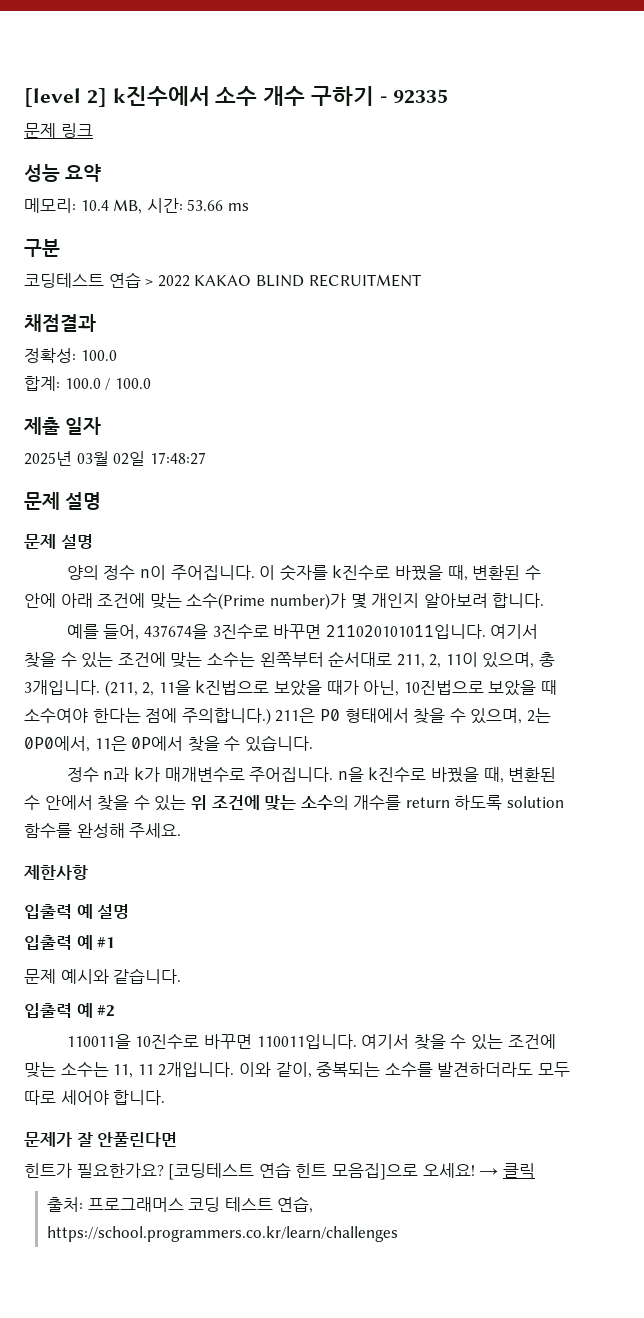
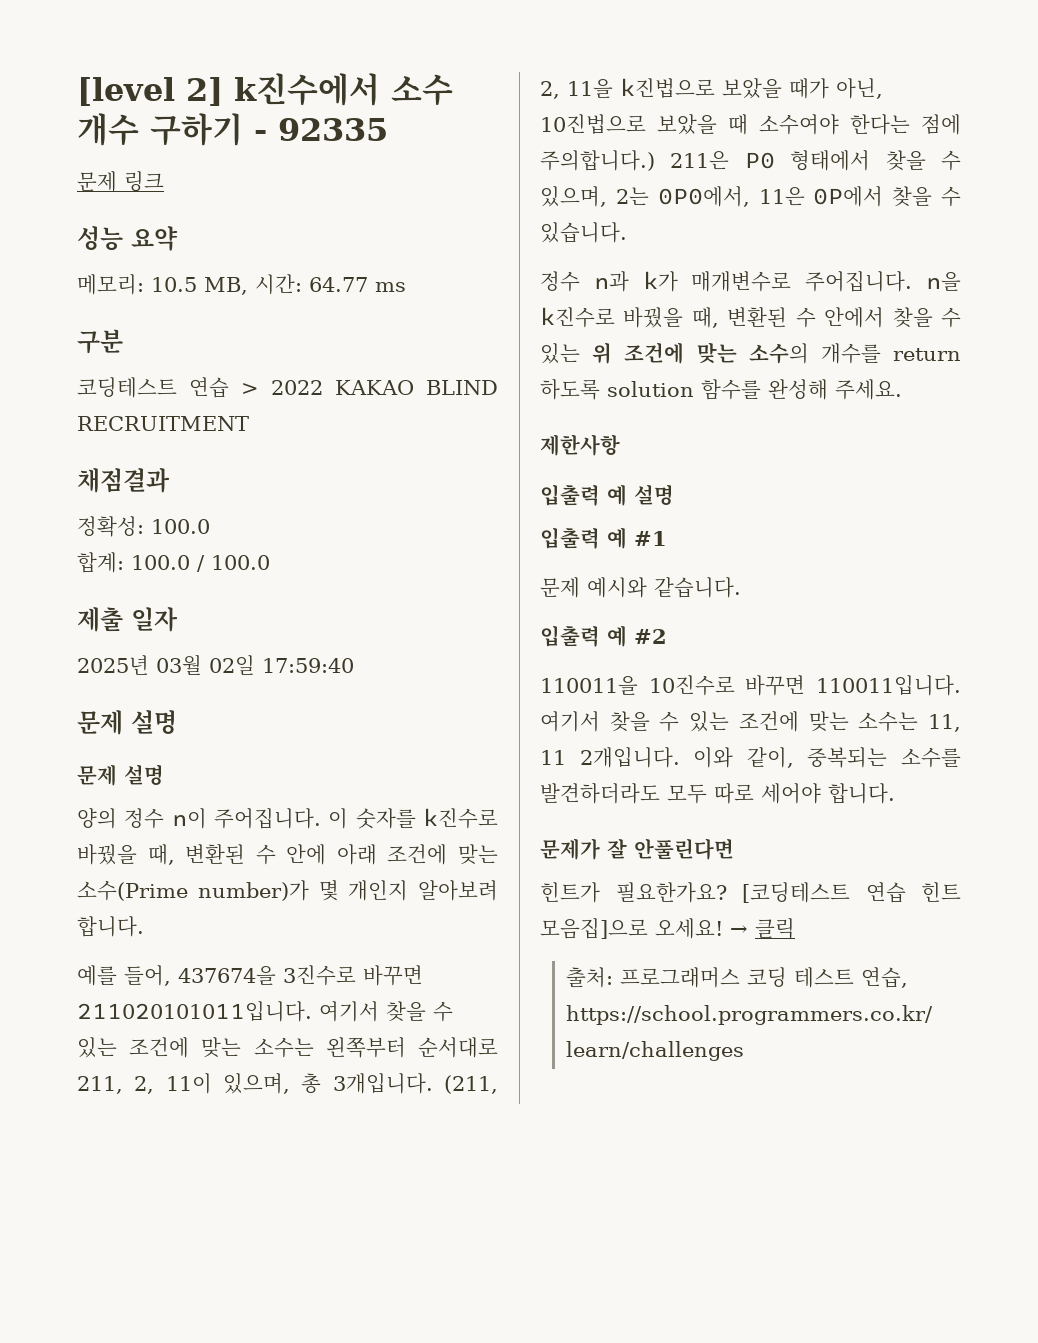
[80,200,109,211] 10.4 -> [151,277,197,292] 10.5
[187,199,224,211] 53.66 -> [309,277,368,292] 64.77
[149,452,206,465] 17:48:27 -> [262,658,354,673] 17:59:40

